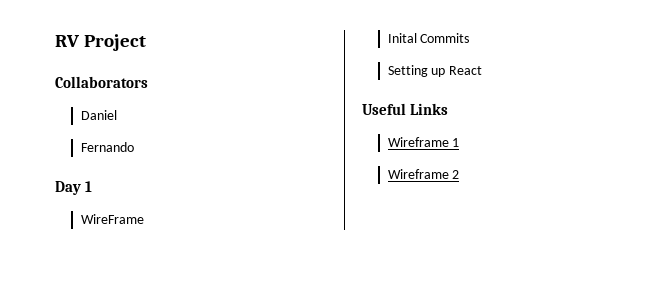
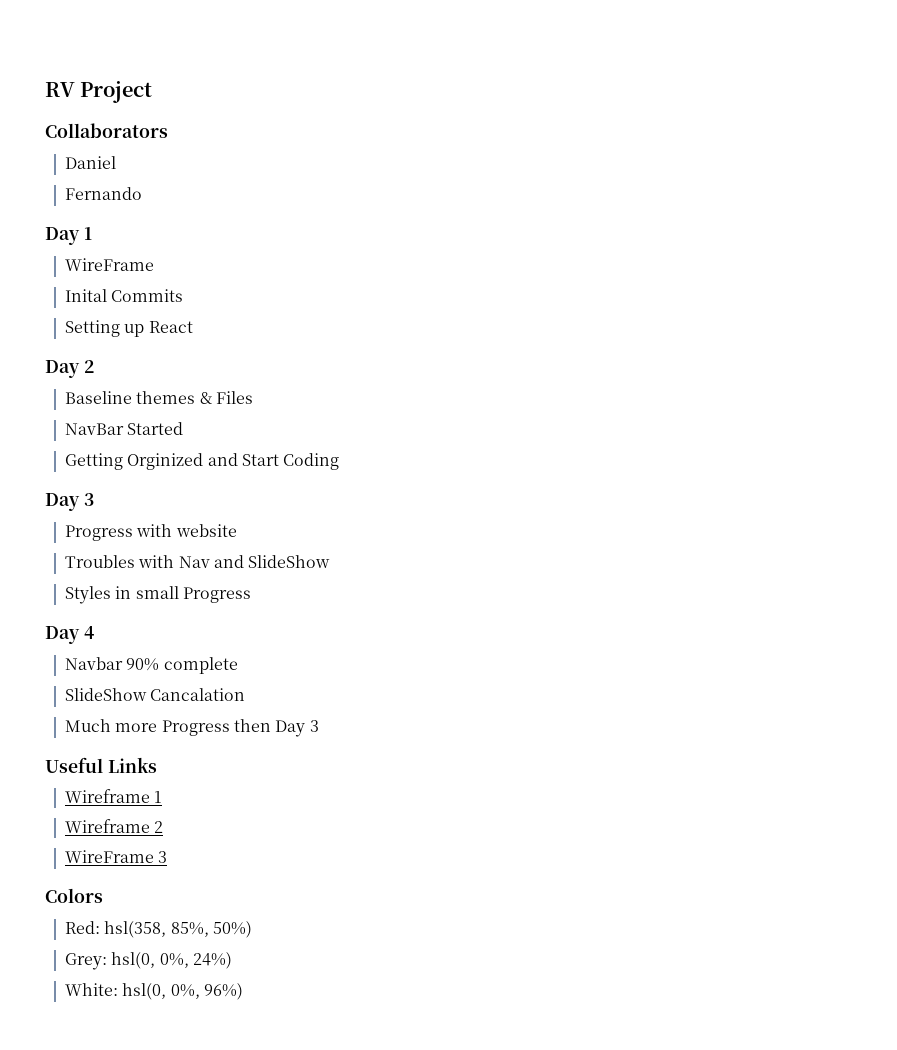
(483, 70) none -> [45,360,94,378] [64,391,253,404] [64,422,184,435] [64,453,340,470] [45,493,94,511] [64,524,237,541] [64,555,331,568] [64,586,251,604] [45,626,94,644] [64,657,238,674] [64,688,246,701] [64,719,319,737] // Day 2 // Baseline themes & Files // NavBar Started // Getting Orginized and Start Coding // Day 3 // Progress with website // Troubles with Nav and SlideShow // Styles in small Progress // Day 4 // Navbar 90% complete // SlideShow Cancalation // Much more Progress then Day 3
(460, 174) none -> [64,850,168,863] [45,888,103,903] [64,921,252,938] [64,952,232,970] [64,983,243,1000] // WireFrame 3 // Colors // Red: hsl(358, 85%, 50%) // Grey: hsl(0, 0%, 24%) // White: hsl(0, 0%, 96%)

